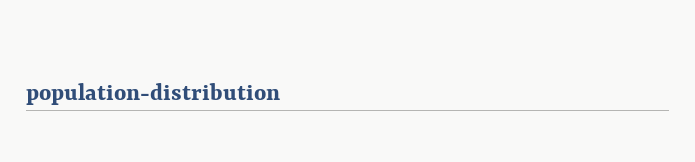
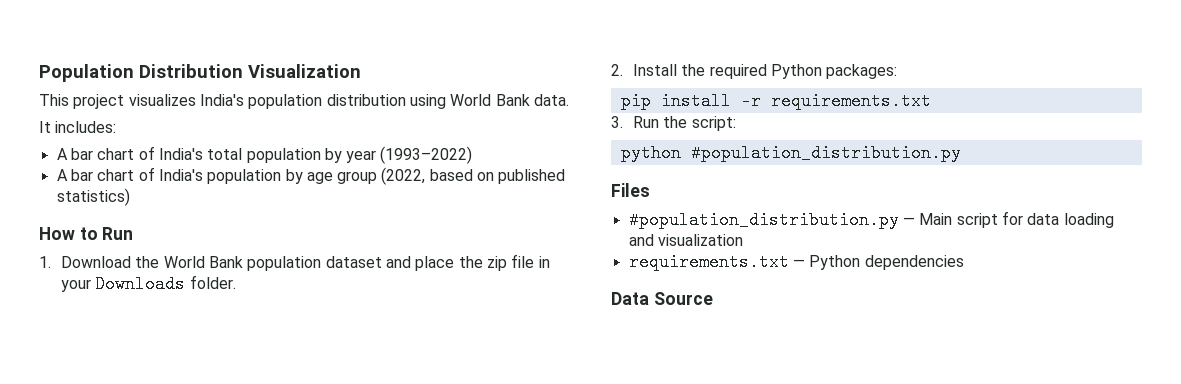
[26,83,280,105] population-distribution -> [39,64,361,82] [39,94,569,109] [39,121,117,133] [56,146,473,164] [56,167,566,185] [56,188,130,206] [39,227,134,240] [39,254,550,271] [61,275,236,293] [611,64,898,79] [620,92,931,110] [611,116,736,131] [620,144,961,162] [611,183,650,197] [628,211,1114,229] [628,234,743,246] [628,253,964,271] [611,292,713,305] Population Distribution Visualization // This project visualizes India's population distribution using World Bank data. // It includes: // A bar chart of India's total population by year (1993–2022) // A bar chart of India's population by age group (2022, based on published statistics) // How to Run // 1. Download the World Bank population dataset and place the zip file in your Downloads folder. // 2. Install the required Python packages: // pip install -r requirements.txt // 3. Run the script: // python #population_distribution.py // Files // #population_distribution.py — Main script for data loading and visualization // requirements.txt — Python dependencies // Data Source

